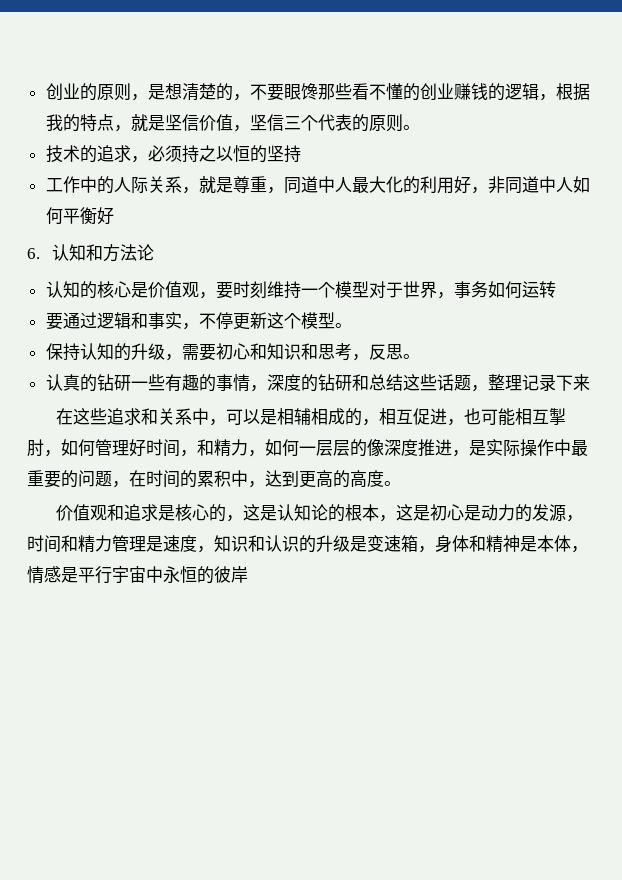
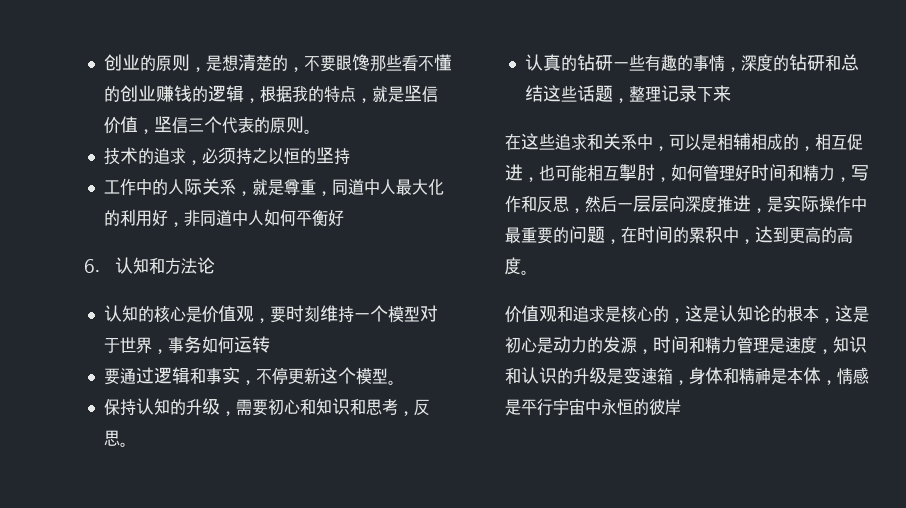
[180,450,197,457] ， -> (787, 172) none
[265,439,384,457] 如何一层层的像 -> [851,165,869,181] [505,195,685,213] 写作和反思，然后一层层向

